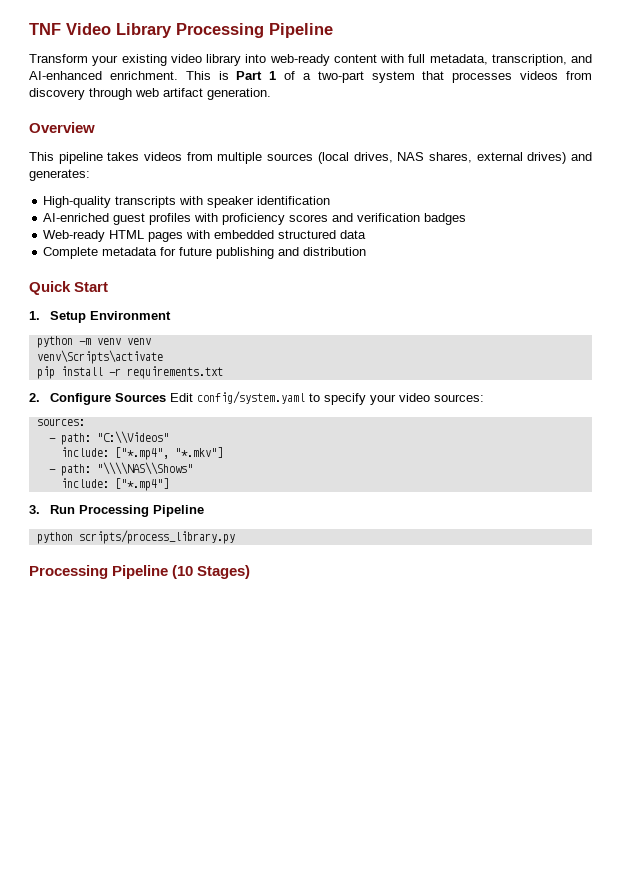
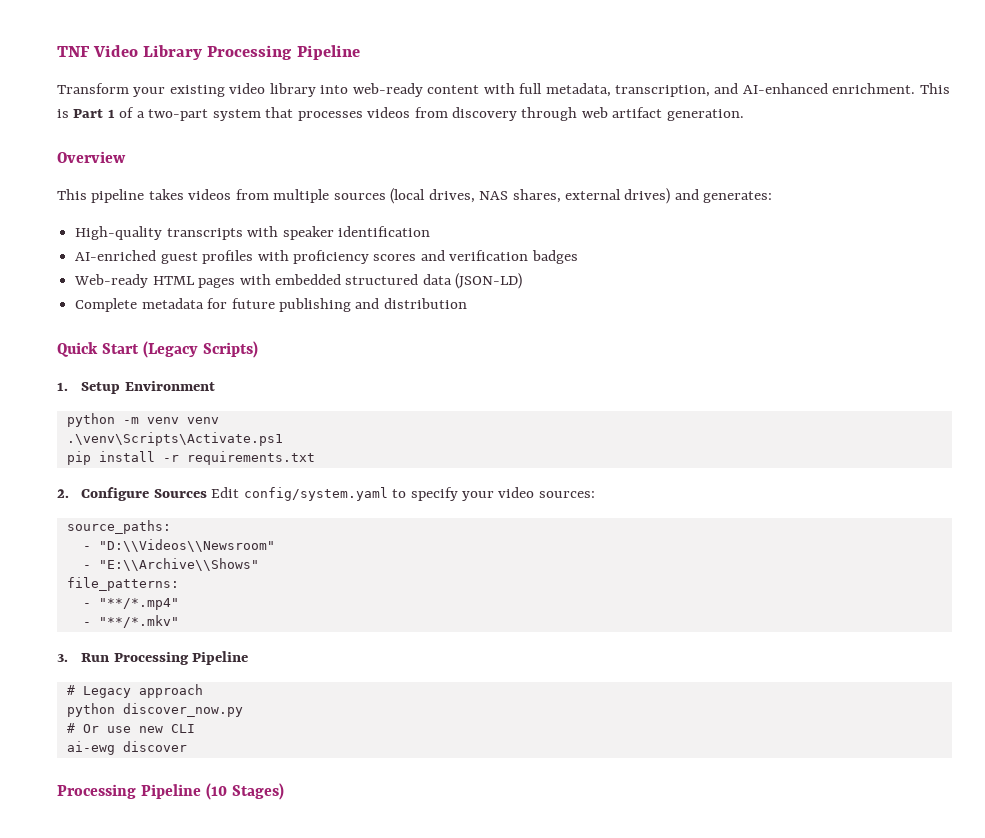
(367, 234) none -> [455,273,523,289] (JSON-LD)
(109, 287) none -> [142,341,258,358] (Legacy Scripts)
[36,350,163,364] venv\Scripts\activate -> [66,432,283,446] .\venv\Scripts\Activate.ps1
[36,418,85,426] [48,431,169,445] [60,447,223,460] [48,462,193,476] [60,478,169,491] [29,505,204,517] [36,530,235,544] sources: // - path: "C:\\Videos" // include: ["*.mp4", "*.mkv"] // - path: "\\\\NAS\\Shows" // include: ["*.mp4"] // 3. Run Processing Pipeline // python scripts/process_library.py -> [66,520,171,534] [82,539,275,552] [82,558,259,571] [66,577,179,591] [82,598,179,610] [82,615,179,628] [57,651,249,665] [66,684,203,698] [66,703,243,717] [66,723,195,733] [66,741,187,755] source_paths: // - "D:\\Videos\\Newsroom" // - "E:\\Archive\\Shows" // file_patterns: // - "**/*.mp4" // - "**/*.mkv" // 3. Run Processing Pipeline // # Legacy approach // python discover_now.py // # Or use new CLI // ai-ewg discover

